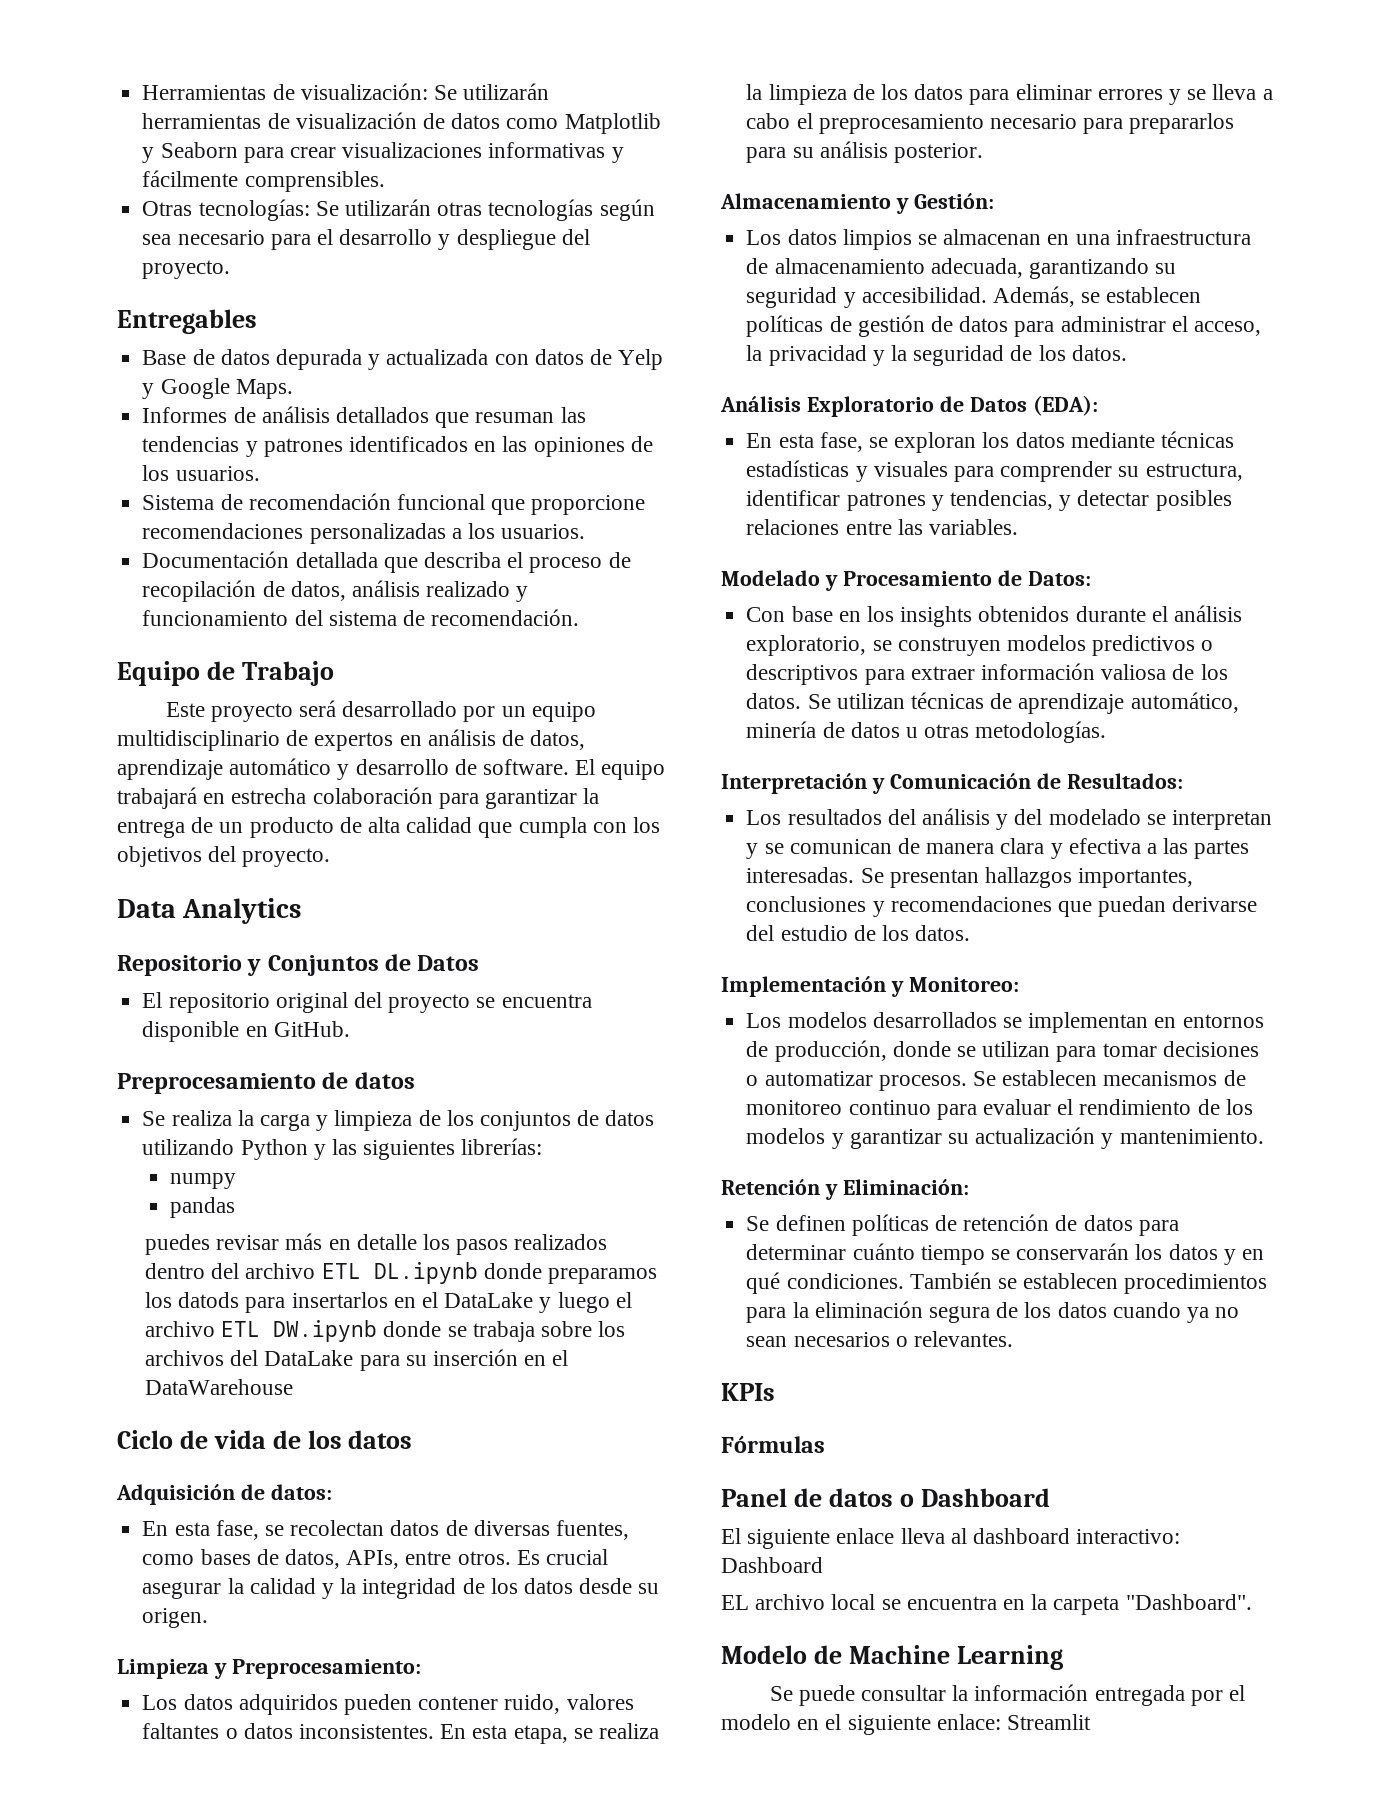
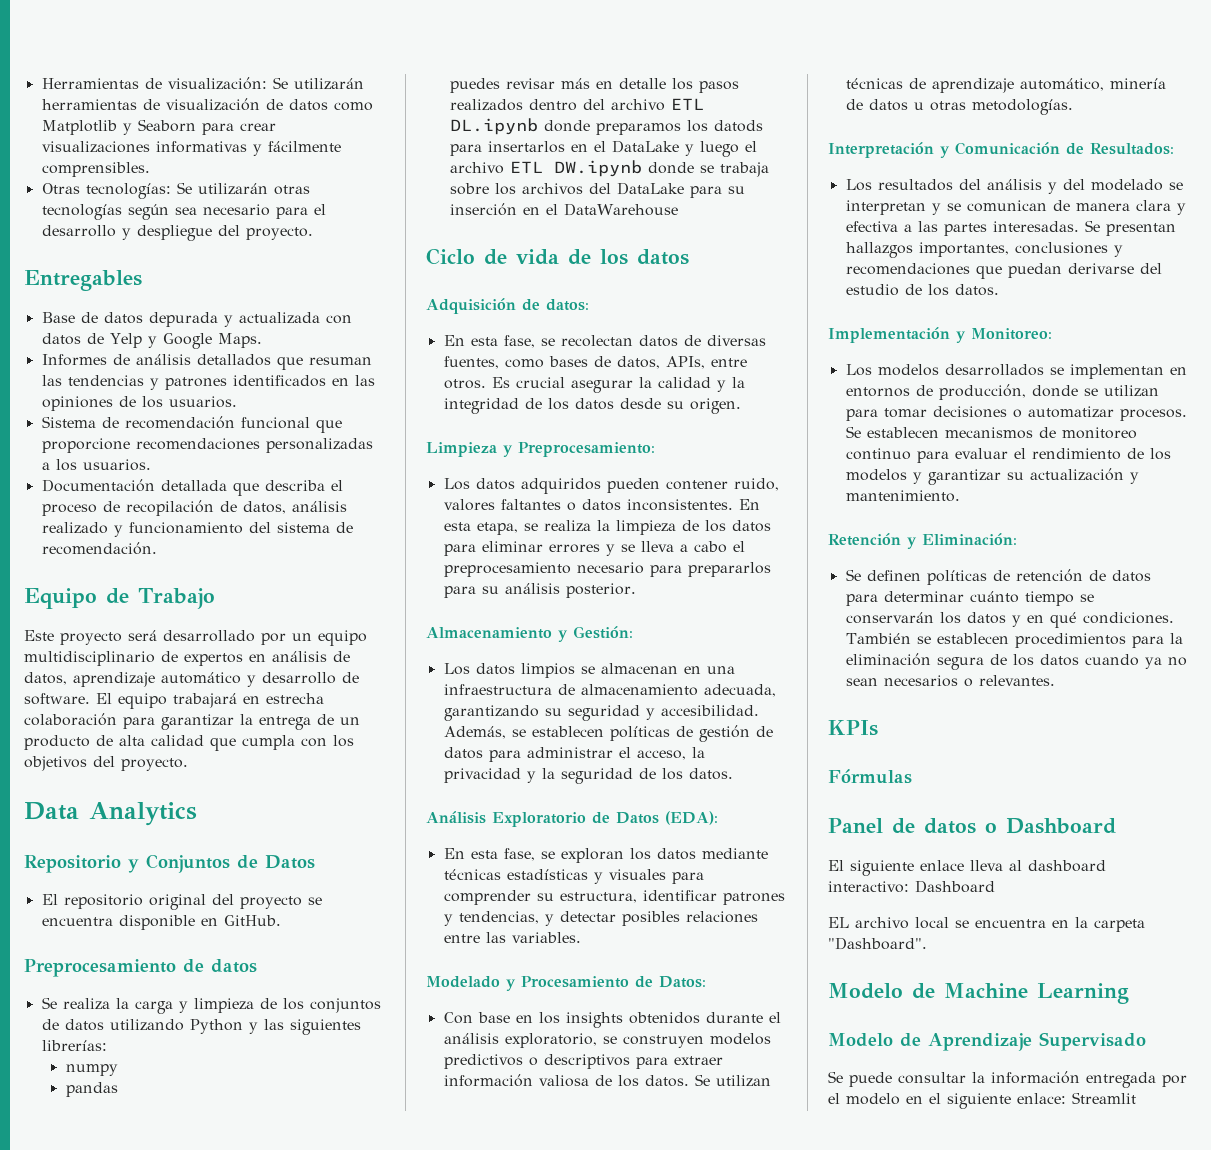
(1063, 1657) none -> [828,1032,1146,1051] // Modelo de Aprendizaje Supervisado

